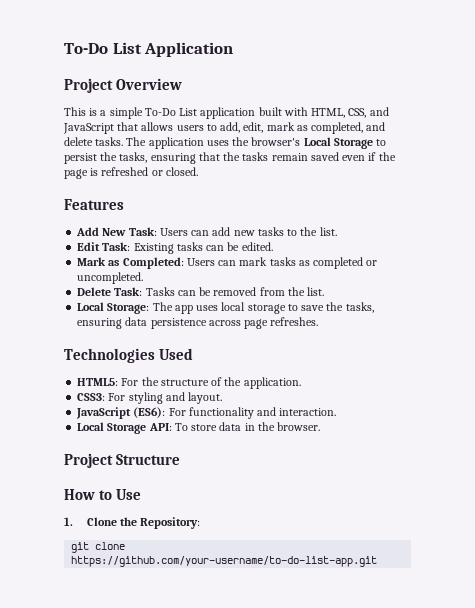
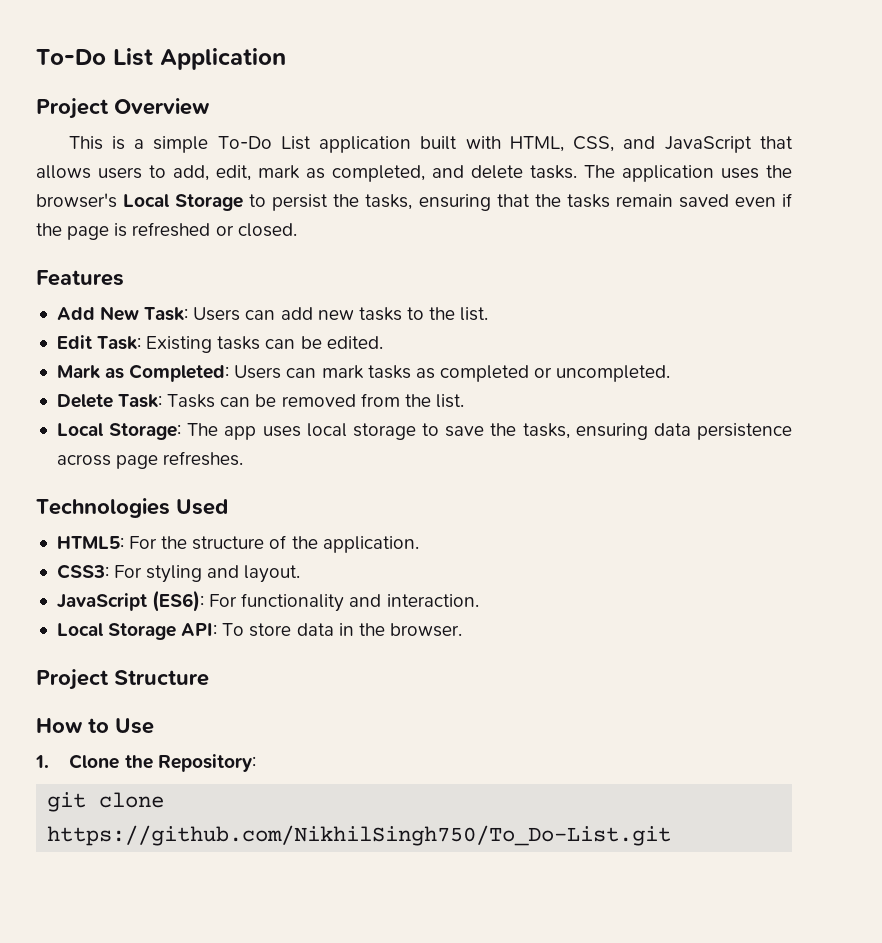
[71,556,378,567] https://github.com/your-username/to-do-list-app.git -> [47,825,672,846] https://github.com/NikhilSingh750/To_Do-List.git

